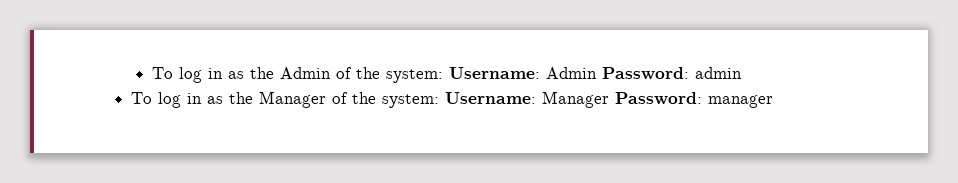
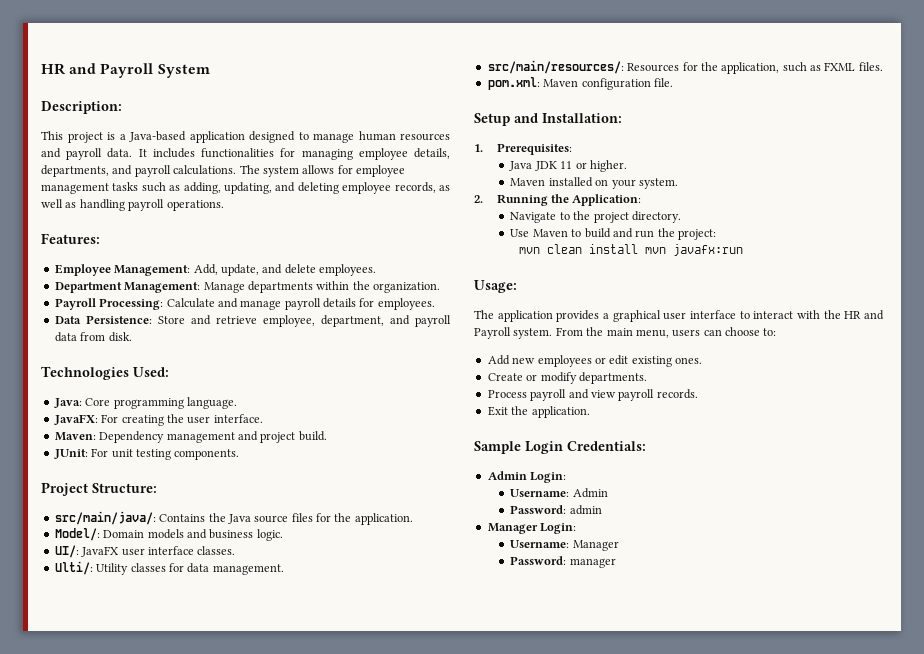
[151,67,443,83] To log in as the Admin of the system: -> [41,63,210,78] [41,101,122,114] [41,131,450,143] [41,148,451,160] [41,165,405,177] [41,182,450,194] [41,199,224,211] [41,233,100,244] [54,264,376,276] [54,281,440,293] [54,298,435,310] [54,315,451,327] [54,332,132,342] [41,366,169,380] [53,397,237,409] [53,414,263,426] [54,431,327,443] [53,448,240,460] [41,482,157,496] [54,511,413,525] [54,528,283,541] [54,545,236,558] [54,561,284,575] [487,60,883,74] [487,77,673,90] [474,113,622,126] [474,143,572,155] [509,160,627,172] [510,177,678,189] [474,194,642,206] [510,211,681,223] [510,228,717,240] [519,244,744,256] [474,280,517,293] [474,310,885,322] [474,327,777,339] [487,355,702,367] [487,372,647,384] [487,389,698,401] [487,406,590,418] [474,441,646,454] [487,471,567,483] HR and Payroll System // Description: // This project is a Java-based application designed to manage human resources and payroll data. It includes functionalities for managing employee details, departments, and payroll calculations. The system allows for employee management tasks such as adding, updating, and deleting employee records, as well as handling payroll operations. // Features: // Employee Management: Add, update, and delete employees. // Department Management: Manage departments within the organization. // Payroll Processing: Calculate and manage payroll details for employees. // Data Persistence: Store and retrieve employee, department, and payroll data from disk. // Technologies Used: // Java: Core programming language. // JavaFX: For creating the user interface. // Maven: Dependency management and project build. // JUnit: For unit testing components. // Project Structure: // src/main/java/: Contains the Java source files for the application. // Model/: Domain models and business logic. // UI/: JavaFX user interface classes. // Ulti/: Utility classes for data management. // src/main/resources/: Resources for the application, such as FXML files. // pom.xml: Maven configuration file. // Setup and Installation: // 1. Prerequisites: // Java JDK 11 or higher. // Maven installed on your system. // 2. Running the Application: // Navigate to the project directory. // Use Maven to build and run the project: // mvn clean install mvn javafx:run // Usage: // The application provides a graphical user interface to interact with the HR and Payroll system. From the main menu, users can choose to: // Add new employees or edit existing ones. // Create or modify departments. // Process payroll and view payroll records. // Exit the application. // Sample Login Credentials: // Admin Login: //
(597, 73) none -> (608, 493) //
[131,91,440,108] To log in as the Manager of the system: -> [487,523,577,534] Manager Login: //
(610, 99) none -> (619, 545) //

